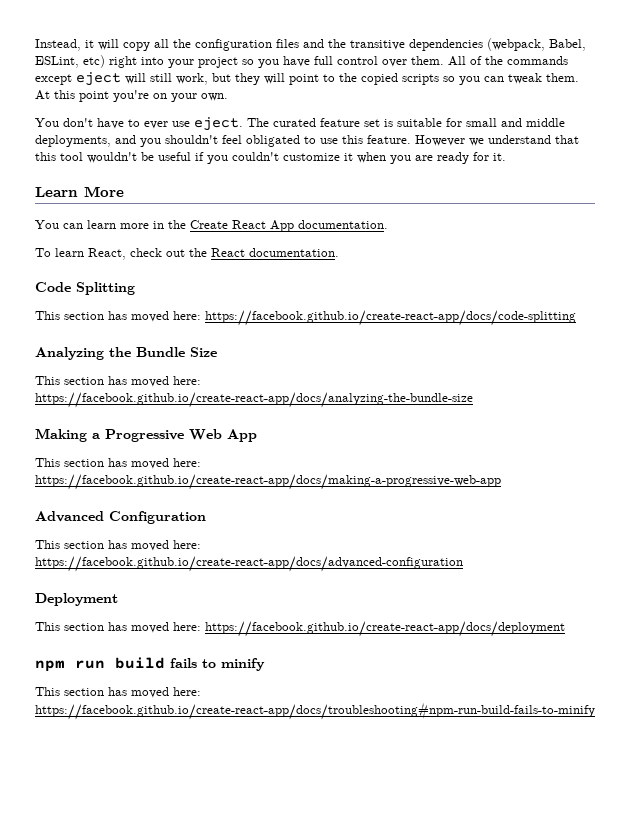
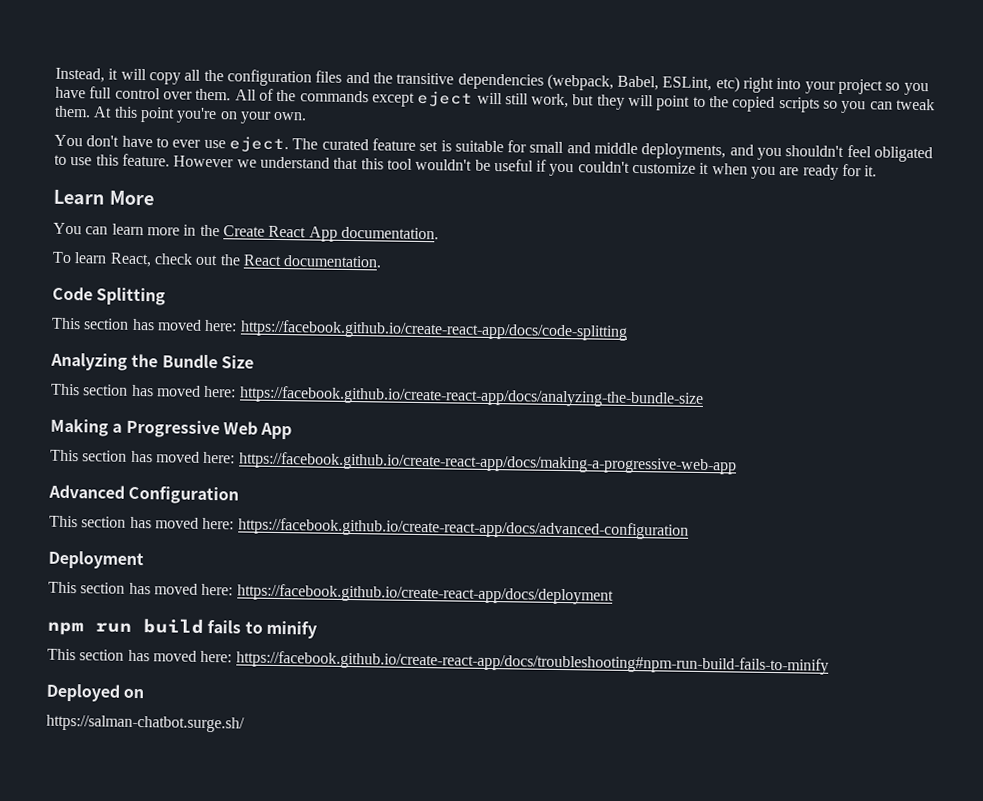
(595, 711) none -> [46,683,145,702] [46,714,245,733] // Deployed on // https://salman-chatbot.surge.sh/

